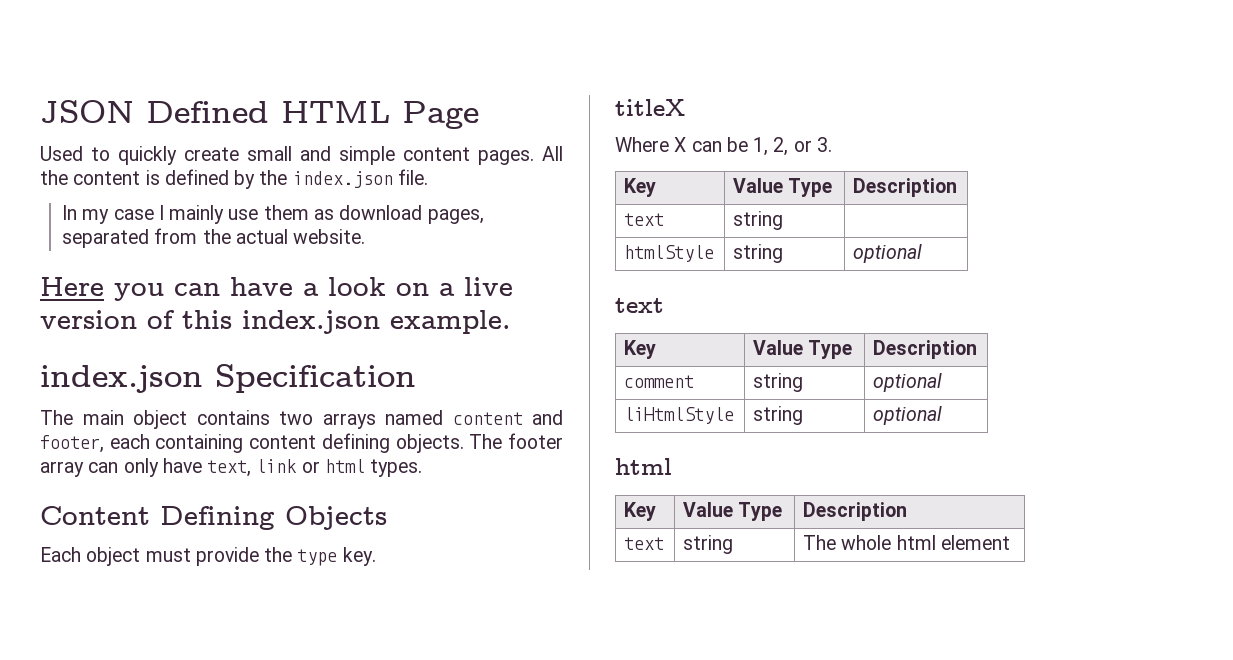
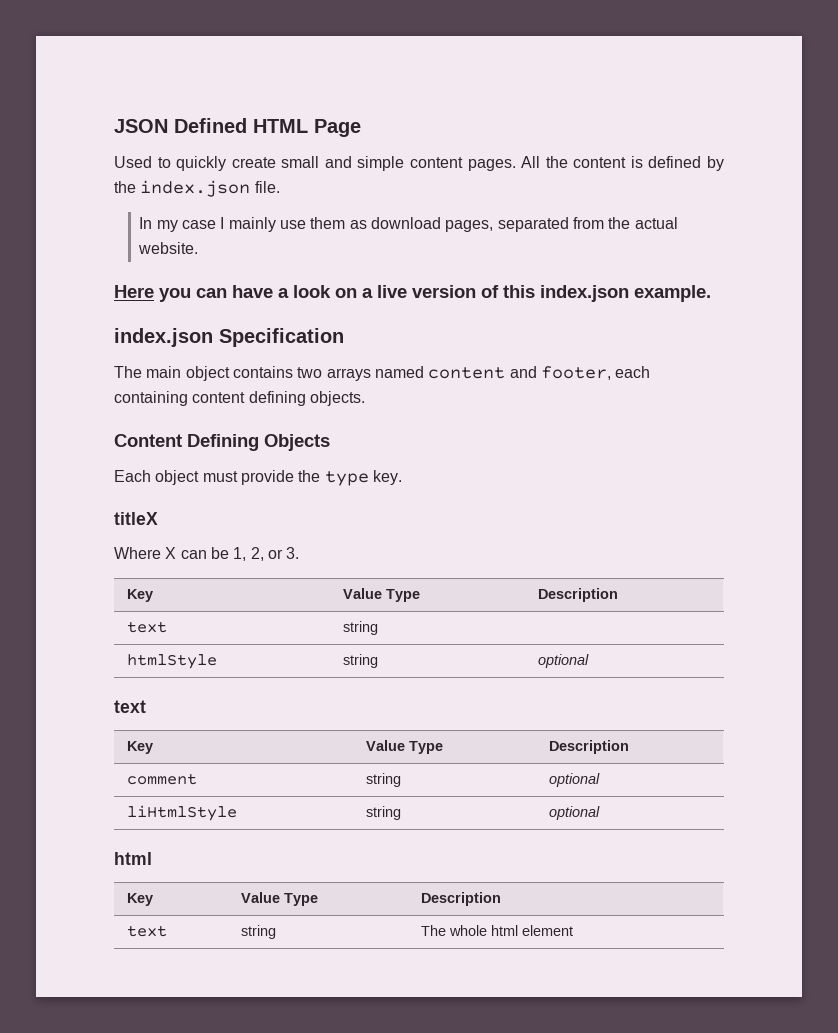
[469,433,563,449] [40,458,423,477] The footer array can only have text, link or html types. -> (365, 398) none

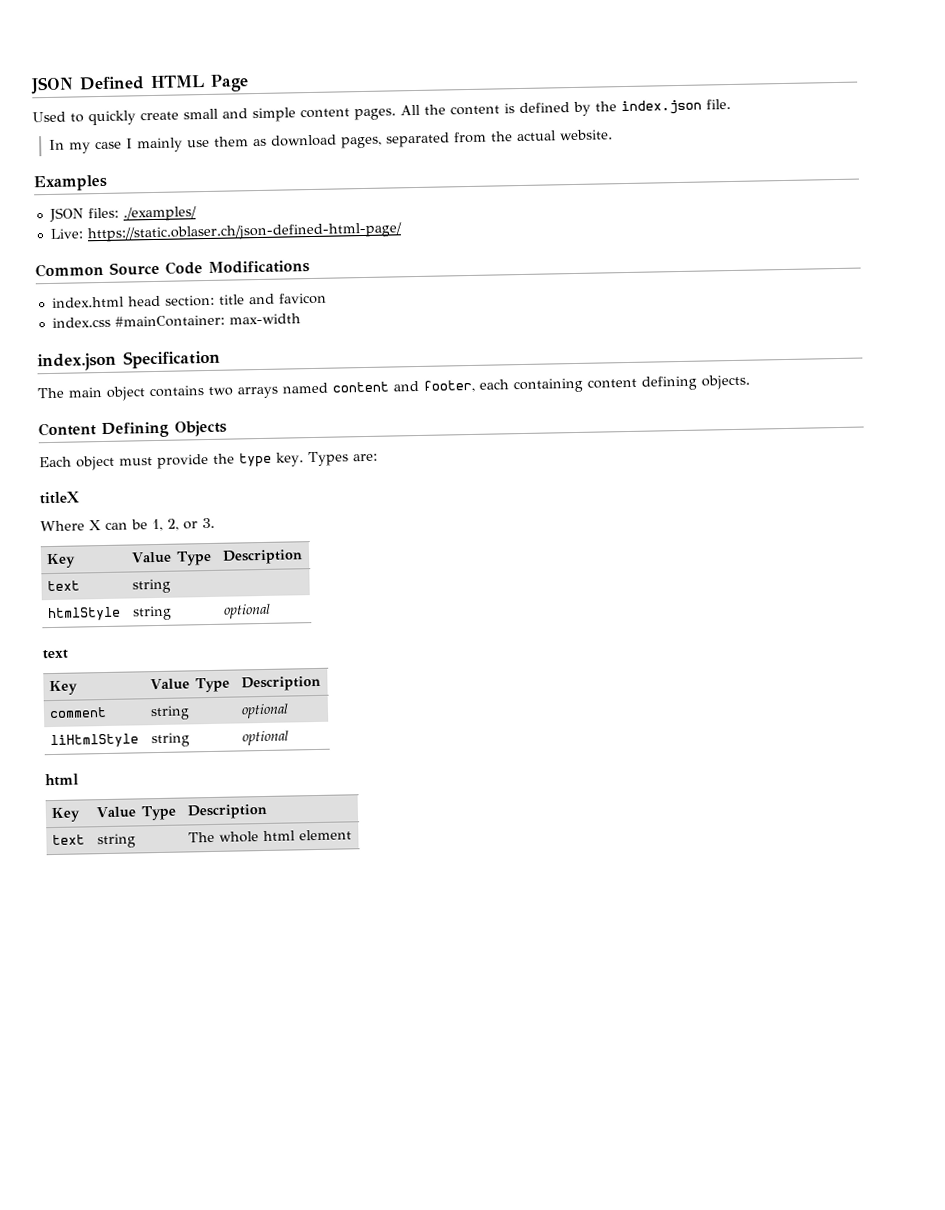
[114,285,711,302] Here you can have a look on a live version of this index.json example. -> [33,174,108,192] [48,206,197,222] [49,222,402,243] [35,260,310,278] [51,292,327,308] [51,313,301,328] Examples // JSON files: ./examples/ // Live: https://static.oblaser.ch/json-defined-html-page/ // Common Source Code Modifications // index.html head section: title and favicon // index.css #mainContainer: max-width
(402, 477) none -> [307,451,378,467] Types are:

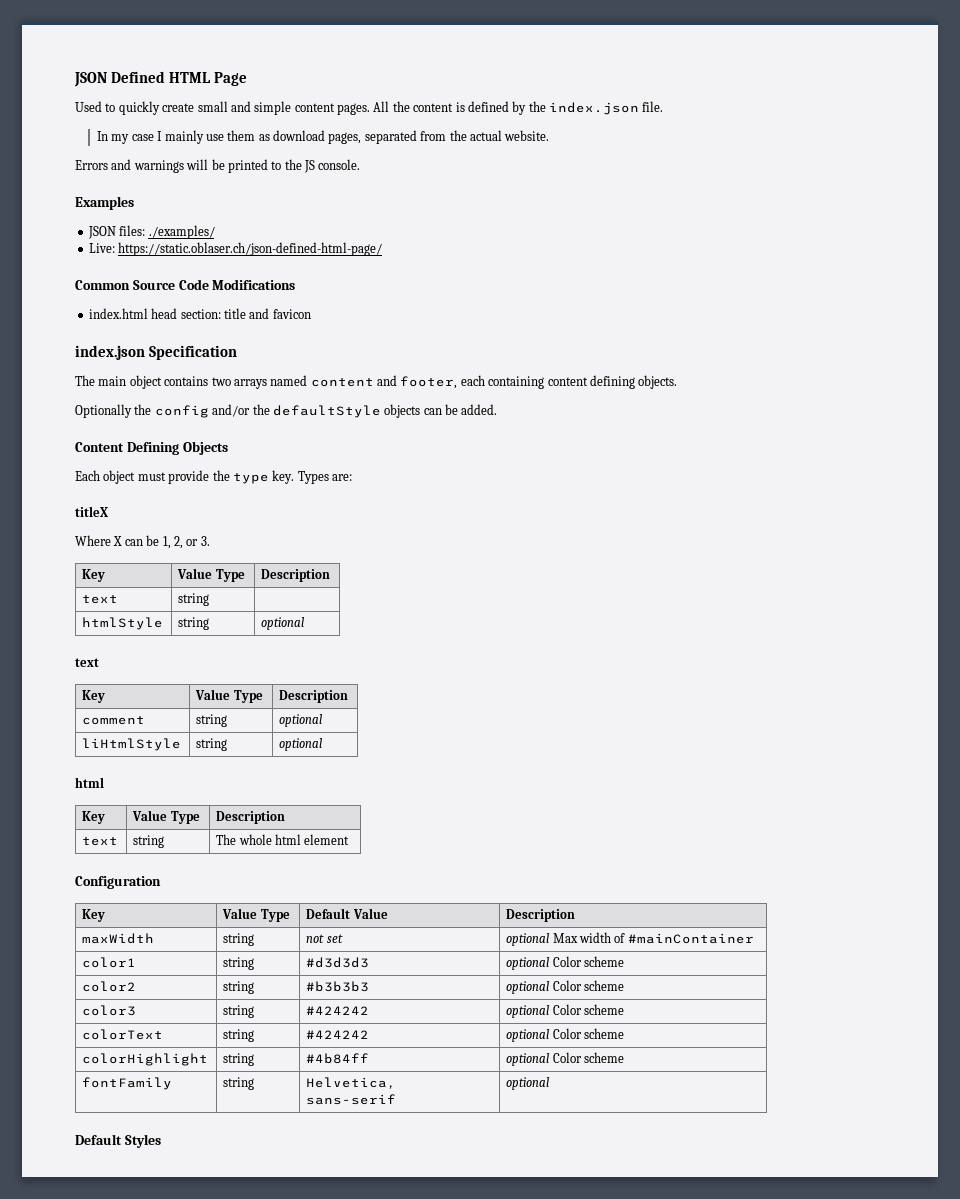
(613, 135) none -> [75,159,361,173] // Errors and warnings will be printed to the JS console.
[51,313,301,328] // index.css #mainContainer: max-width -> (311, 314) none
(750, 382) none -> [75,404,498,418] // Optionally the config and/or the defaultStyle objects can be added.
(353, 835) none -> [75,876,161,889] [82,909,106,922] [222,908,290,922] [306,908,388,919] [506,909,576,922] [82,933,155,944] [223,933,255,946] [306,934,343,943] [506,932,754,946] [82,957,137,968] [223,957,255,970] [306,957,370,968] [506,956,625,970] [82,981,137,992] [223,981,255,994] [306,981,370,992] [506,980,625,994] [82,1005,137,1016] [223,1005,255,1018] [306,1006,370,1015] [506,1004,625,1018] [82,1029,164,1040] [223,1029,255,1042] [306,1030,370,1039] [506,1028,625,1042] [82,1053,209,1066] [223,1053,255,1066] [306,1053,370,1064] [506,1052,625,1066] [82,1077,173,1090] [223,1077,255,1090] [306,1077,397,1089] [306,1094,397,1105] [506,1077,550,1090] [75,1134,161,1148] // Configuration // Key | Value Type | Default Value | Description // maxWidth | string | not set | optional Max width of #mainContainer // color1 | string | #d3d3d3 | optional Color scheme // color2 | string | #b3b3b3 | optional Color scheme // color3 | string | #424242 | optional Color scheme // colorText | string | #424242 | optional Color scheme // colorHighlight | string | #4b84ff | optional Color scheme // fontFamily | string | Helvetica, sans-serif | optional // Default Styles

